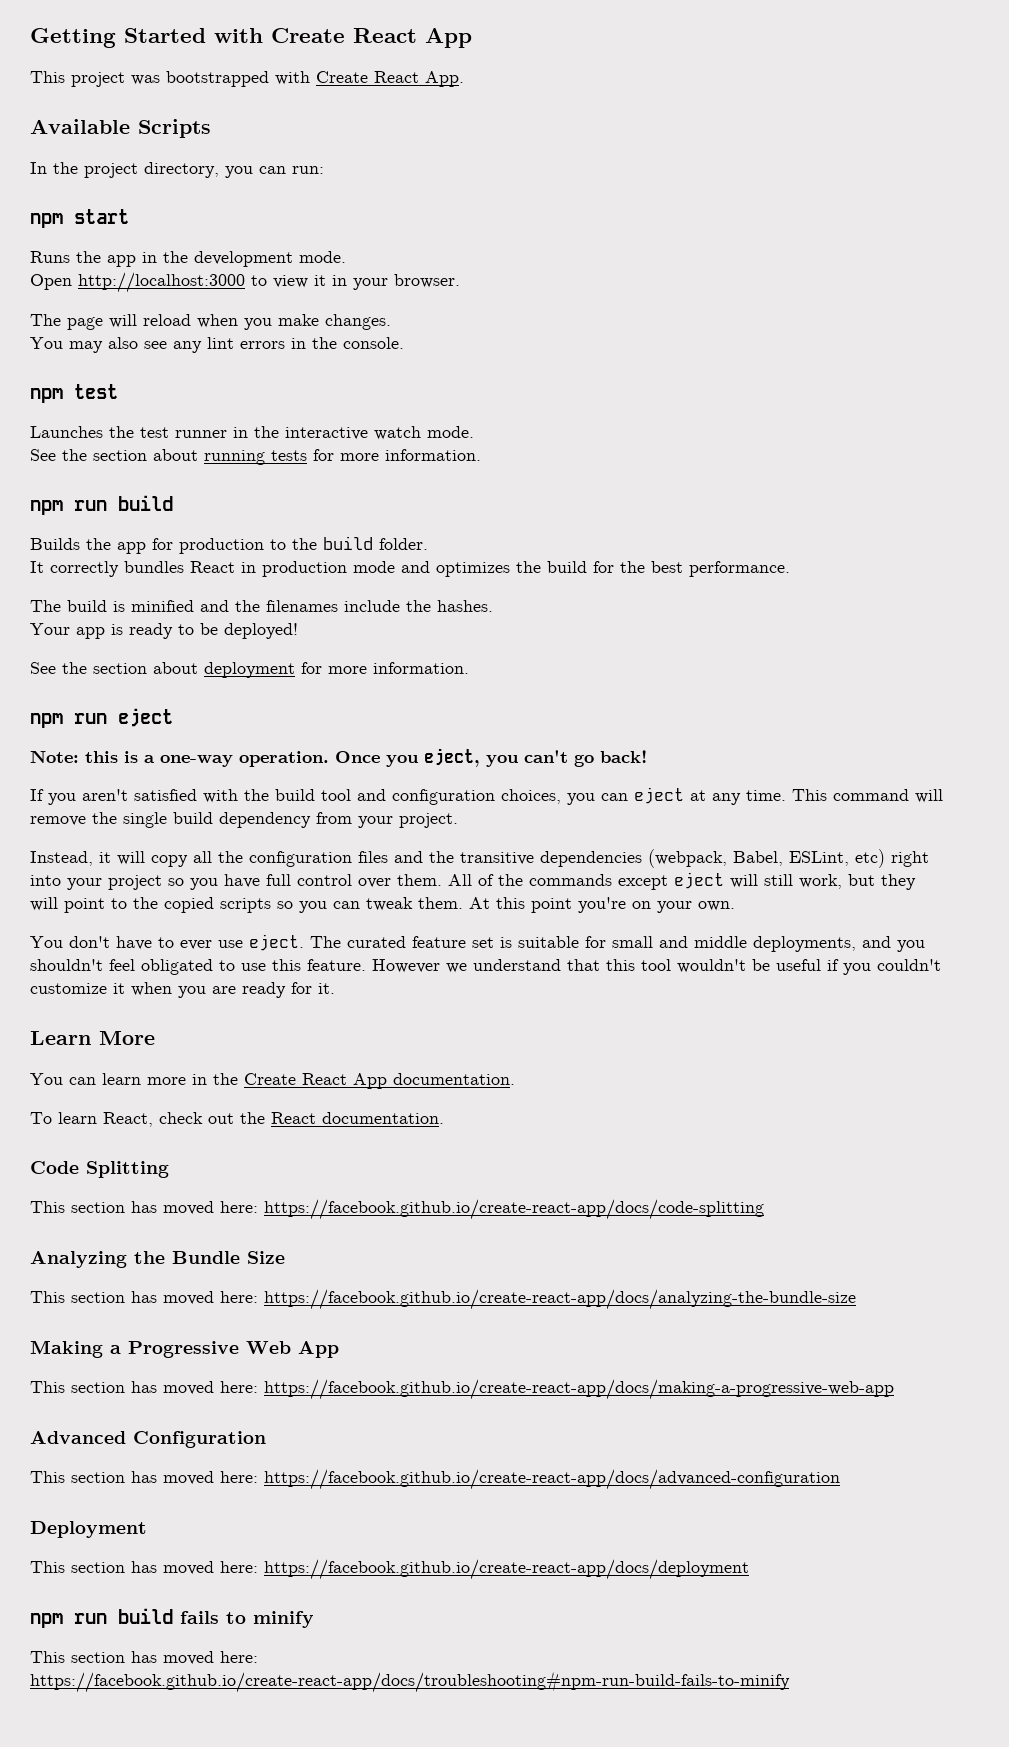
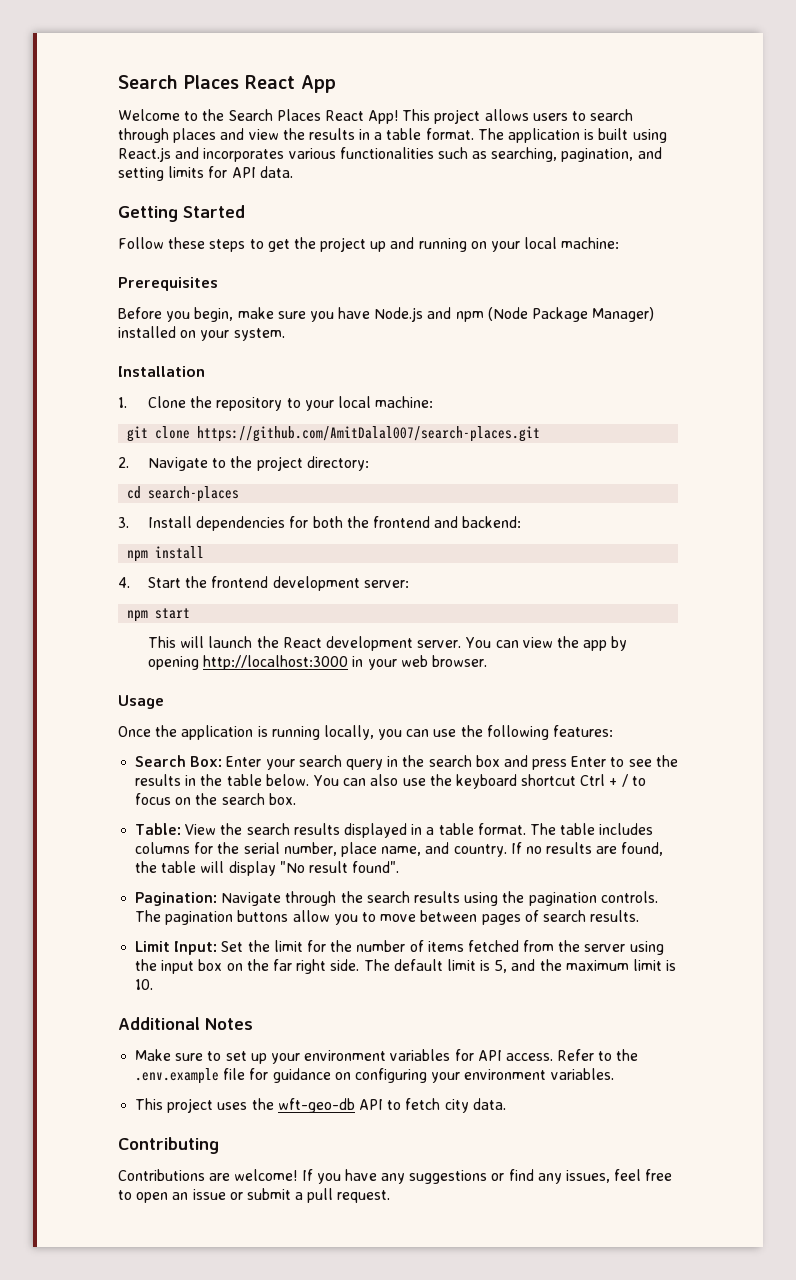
[30,28,472,48] [30,71,464,87] [30,119,211,138] [30,162,324,178] [30,209,129,228] [30,251,346,267] [30,272,460,293] [30,314,391,330] [30,337,404,353] [30,384,118,403] [30,426,474,440] [30,449,481,465] [30,495,173,515] [30,536,428,554] [30,561,790,577] [30,600,493,612] [30,623,298,639] [30,662,469,678] [30,708,173,728] [30,748,647,767] [30,787,943,805] [30,812,458,828] [30,849,929,868] [30,872,916,890] [30,897,735,913] [30,934,925,952] [30,959,941,975] [30,982,335,998] [30,1031,155,1045] [30,1073,515,1089] [30,1112,444,1127] [30,1161,169,1178] [30,1199,764,1220] [30,1251,285,1268] [30,1289,856,1310] [30,1340,339,1358] [30,1379,894,1400] [30,1431,266,1448] [30,1469,840,1490] [30,1521,147,1538] [30,1559,749,1580] [30,1608,314,1628] [30,1651,258,1665] [30,1671,790,1693] Getting Started with Create React App // This project was bootstrapped with Create React App. // Available Scripts // In the project directory, you can run: // npm start // Runs the app in the development mode. // Open http://localhost:3000 to view it in your browser. // The page will reload when you make changes. // You may also see any lint errors in the console. // npm test // Launches the test runner in the interactive watch mode. // See the section about running tests for more information. // npm run build // Builds the app for production to the build folder. // It correctly bundles React in production mode and optimizes the build for the best performance. // The build is minified and the filenames include the hashes. // Your app is ready to be deployed! // See the section about deployment for more information. // npm run eject // Note: this is a one-way operation. Once you eject, you can't go back! // If you aren't satisfied with the build tool and configuration choices, you can eject at any time. This command will remove the single build dependency from your project. // Instead, it will copy all the configuration files and the transitive dependencies (webpack, Babel, ESLint, etc) right into your project so you have full control over them. All of the commands except eject will still work, but they will point to the copied scripts so you can tweak them. At this point you're on your own. // You don't have to ever use eject. The curated feature set is suitable for small and middle deployments, and you shouldn't feel obligated to use this feature. However we understand that this tool wouldn't be useful if you couldn't customize it when you are ready for it. // Learn More // You can learn more in the Create React App documentation. // To learn React, check out the React documentation. // Code Splitting // This section has moved here: https://facebook.github.io/create-react-app/docs/code-splitting // Analyzing the Bundle Size // This section has moved here: https://facebook.github.io/create-react-app/docs/analyzing-the-bundle-size // Making a Progressive Web App // This section has moved here: https://facebook.github.io/create-react-app/docs/making-a-progressive-web-app // Advanced Configuration // This section has moved here: https://facebook.github.io/create-react-app/docs/advanced-configuration // Deployment // This section has moved here: https://facebook.github.io/create-react-app/docs/deployment // npm run build fails to minify // This section has moved here: https://facebook.github.io/create-react-app/docs/troubleshooting#npm-run-build-fails-to-minify -> [118,75,336,93] [118,109,634,124] [118,128,667,143] [118,147,662,162] [118,166,293,181] [118,205,245,222] [118,237,620,252] [118,277,218,291] [118,307,655,322] [118,326,285,341] [118,366,205,377] [118,396,434,411] [127,426,541,442] [118,456,369,471] [127,486,240,502] [118,516,522,531] [127,546,205,562] [118,576,409,591] [127,608,191,622] [148,636,628,651] [148,655,487,670] [118,695,164,709] [118,725,614,740] [135,755,678,770] [135,774,646,789] [135,793,296,805] [135,823,654,838] [135,842,664,857] [135,861,400,876] [135,891,658,906] [135,910,640,925] [135,940,664,955] [135,959,677,974] [135,979,154,990] [118,1017,253,1030] [135,1049,639,1064] [135,1068,614,1084] [135,1098,506,1113] [118,1137,219,1154] [118,1169,673,1184] [118,1188,391,1203] Search Places React App // Welcome to the Search Places React App! This project allows users to search through places and view the results in a table format. The application is built using React.js and incorporates various functionalities such as searching, pagination, and setting limits for API data. // Getting Started // Follow these steps to get the project up and running on your local machine: // Prerequisites // Before you begin, make sure you have Node.js and npm (Node Package Manager) installed on your system. // Installation // 1. Clone the repository to your local machine: // git clone https://github.com/AmitDalal007/search-places.git // 2. Navigate to the project directory: // cd search-places // 3. Install dependencies for both the frontend and backend: // npm install // 4. Start the frontend development server: // npm start // This will launch the React development server. You can view the app by opening http://localhost:3000 in your web browser. // Usage // Once the application is running locally, you can use the following features: // Search Box: Enter your search query in the search box and press Enter to see the results in the table below. You can also use the keyboard shortcut Ctrl + / to focus on the search box. // Table: View the search results displayed in a table format. The table includes columns for the serial number, place name, and country. If no results are found, the table will display "No result found". // Pagination: Navigate through the search results using the pagination controls. The pagination buttons allow you to move between pages of search results. // Limit Input: Set the limit for the number of items fetched from the server using the input box on the far right side. The default limit is 5, and the maximum limit is 10. // Additional Notes // Make sure to set up your environment variables for API access. Refer to the .env.example file for guidance on configuring your environment variables. // This project uses the wft-geo-db API to fetch city data. // Contributing // Contributions are welcome! If you have any suggestions or find any issues, feel free to open an issue or submit a pull request.

